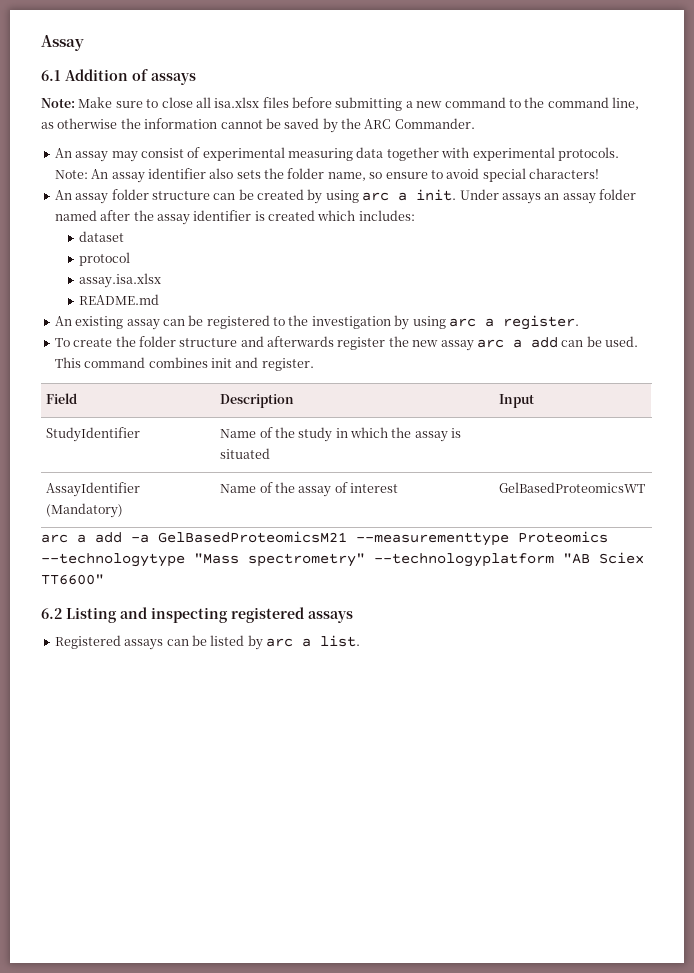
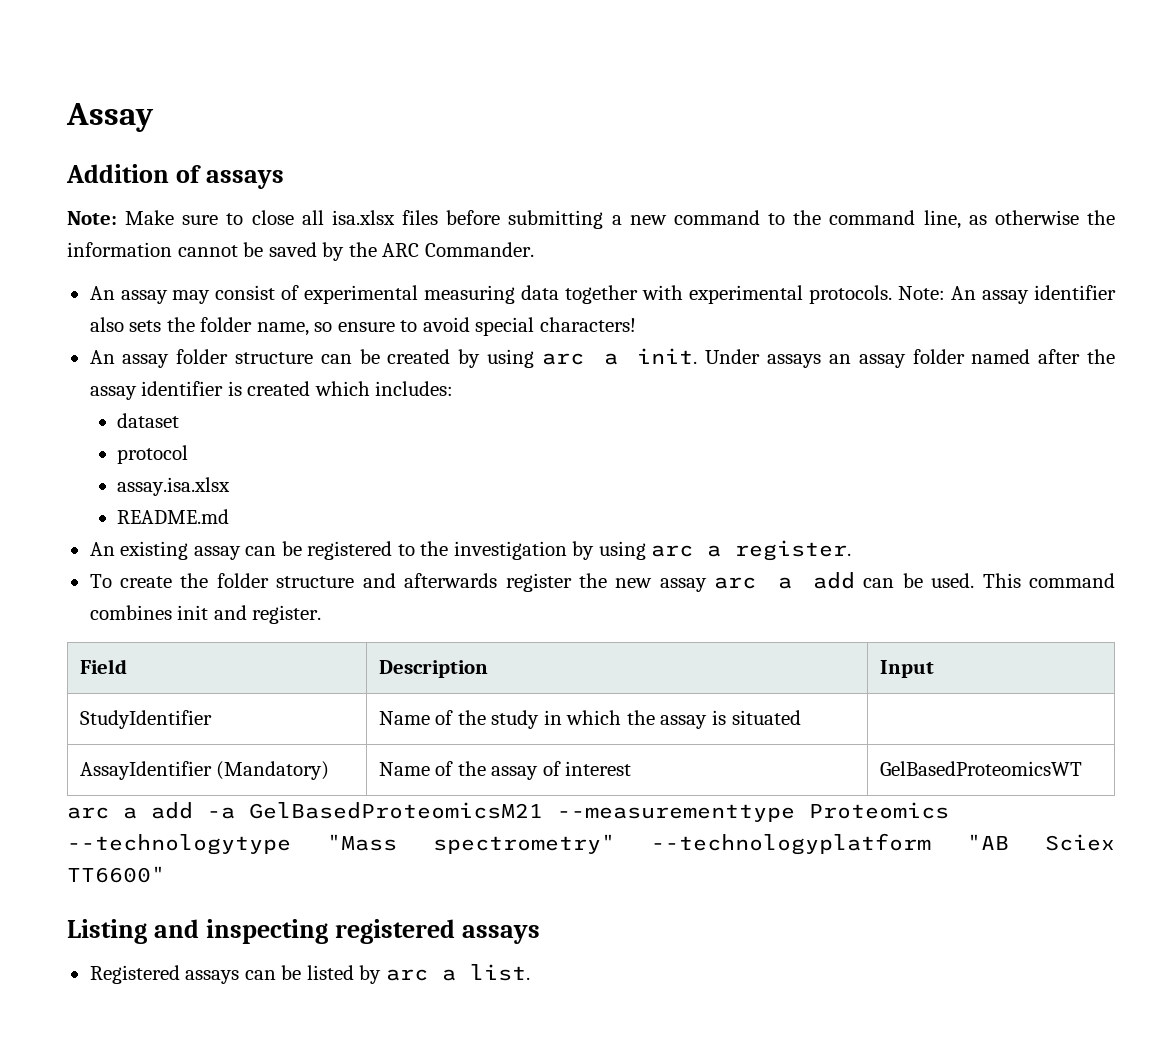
[41,70,61,81] 6.1 -> (154, 117) none
[41,608,62,619] 6.2 -> (165, 874) none

